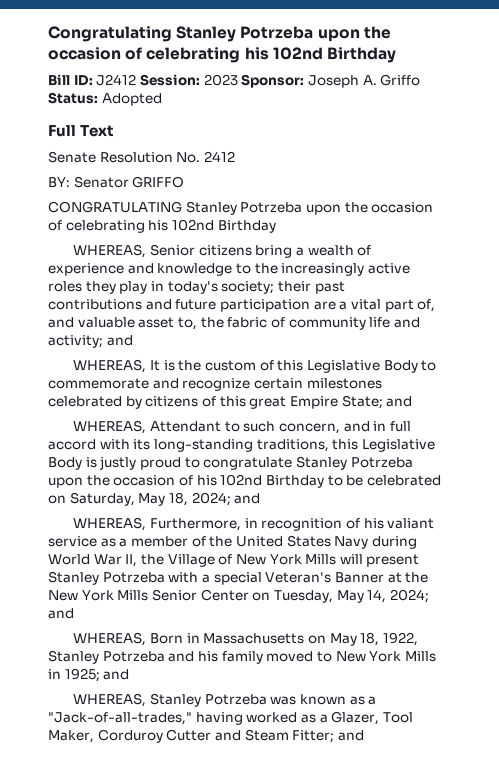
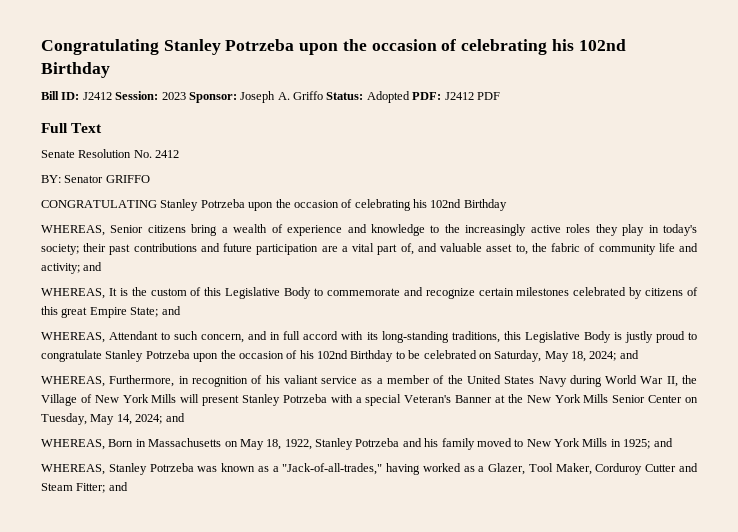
(162, 99) none -> [412,92,500,100] PDF: J2412 PDF

